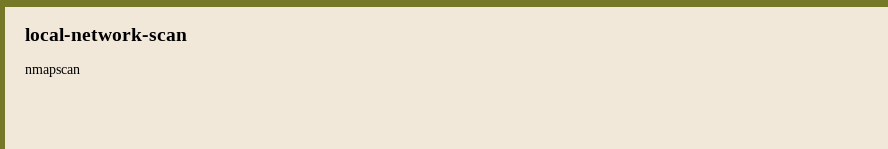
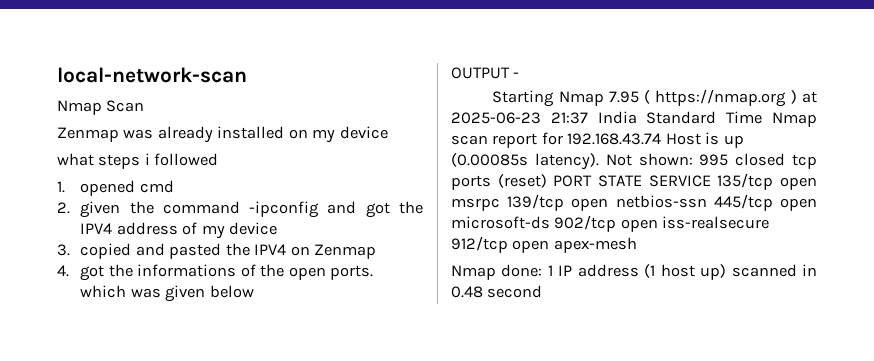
[25,67,80,77] nmapscan -> [57,100,145,115] [57,126,388,143] [57,153,219,169] [57,180,174,196] [57,201,423,218] [80,222,278,239] [57,243,377,259] [57,264,374,281] [80,285,254,302] [451,67,520,79] [492,89,817,107] [451,111,817,127] [451,132,744,148] [451,153,817,170] [451,173,817,190] [451,194,817,211] [451,215,770,232] [451,236,637,253] [451,264,817,280] [451,285,543,298] Nmap Scan // Zenmap was already installed on my device // what steps i followed // 1. opened cmd // 2. given the command -ipconfig and got the IPV4 address of my device // 3. copied and pasted the IPV4 on Zenmap // 4. got the informations of the open ports. which was given below // OUTPUT - // Starting Nmap 7.95 ( https://nmap.org ) at 2025-06-23 21:37 India Standard Time Nmap scan report for 192.168.43.74 Host is up (0.00085s latency). Not shown: 995 closed tcp ports (reset) PORT STATE SERVICE 135/tcp open msrpc 139/tcp open netbios-ssn 445/tcp open microsoft-ds 902/tcp open iss-realsecure 912/tcp open apex-mesh // Nmap done: 1 IP address (1 host up) scanned in 0.48 second

